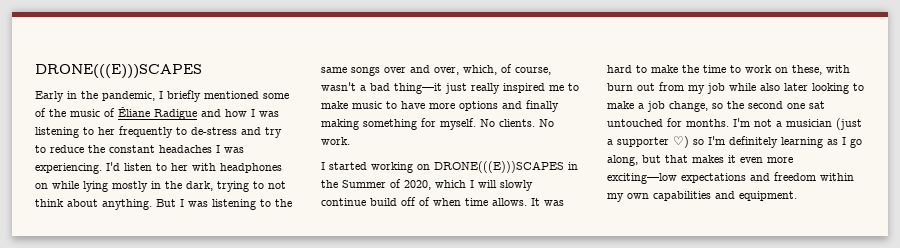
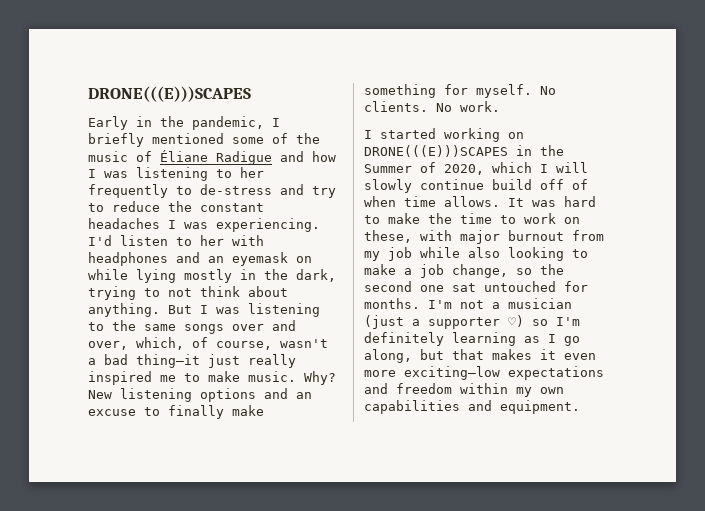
(282, 168) none -> [176,252,288,266] and an eyemask
[352,100,559,112] [321,119,359,130] music to have more options and finally making -> [248,371,336,385] [88,388,312,402] [88,405,264,419] music. Why? New listening options and an excuse to finally make
[607,83,655,91] burn out -> [460,230,564,244] major burnout
[784,83,808,91] later -> (500, 252) none

